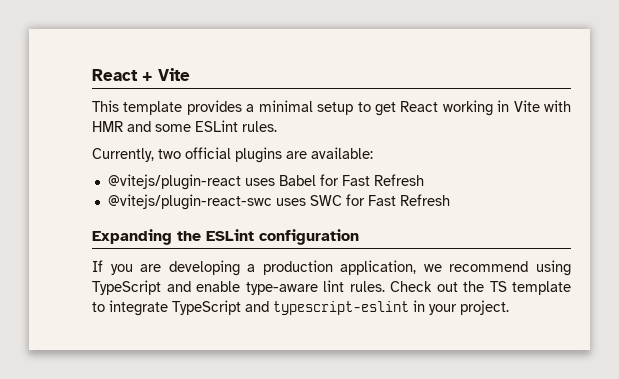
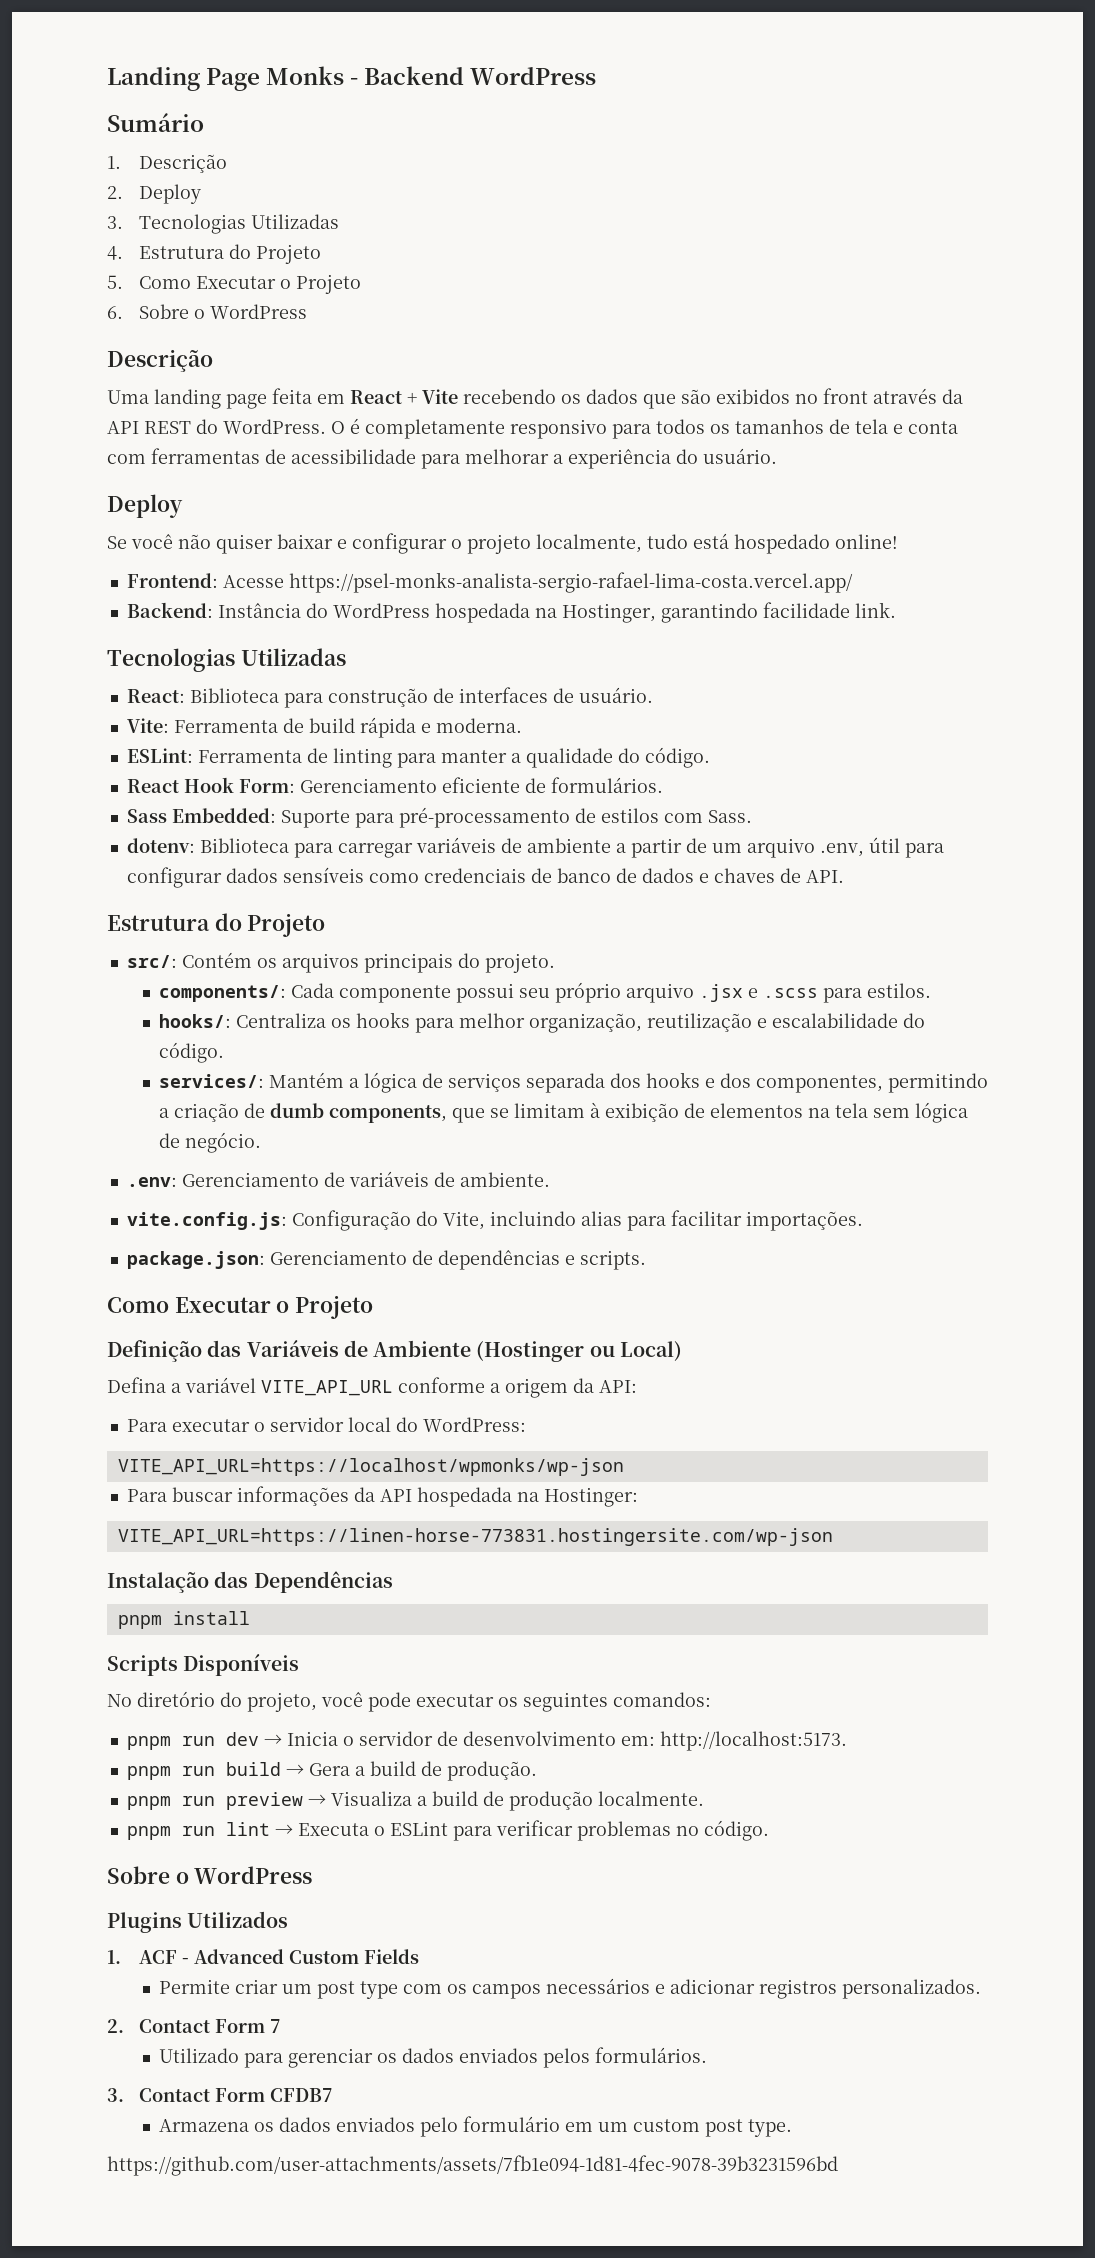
[92,68,190,81] [92,100,572,116] [92,120,277,132] [92,147,373,163] [107,174,424,190] [107,194,450,210] [92,229,359,245] [92,260,571,276] [92,280,571,295] [92,300,509,316] React + Vite // This template provides a minimal setup to get React working in Vite with HMR and some ESLint rules. // Currently, two official plugins are available: // @vitejs/plugin-react uses Babel for Fast Refresh // @vitejs/plugin-react-swc uses SWC for Fast Refresh // Expanding the ESLint configuration // If you are developing a production application, we recommend using TypeScript and enable type-aware lint rules. Check out the TS template to integrate TypeScript and typescript-eslint in your project. -> [107,66,597,91] [107,113,204,132] [107,154,228,173] [107,184,202,204] [107,214,340,234] [107,244,322,264] [107,274,362,294] [107,304,308,319] [107,349,213,372] [107,388,963,409] [107,418,958,439] [107,448,777,469] [107,494,183,518] [107,533,898,554] [126,572,853,593] [126,602,896,623] [107,648,346,672] [126,687,653,708] [126,717,522,738] [126,747,710,768] [126,777,663,793] [126,807,752,828] [126,837,944,858] [126,867,844,888] [107,913,326,937] [126,952,555,973] [158,982,931,1003] [158,1012,925,1033] [158,1042,224,1063] [158,1072,988,1093] [158,1102,968,1123] [158,1132,261,1153] [126,1171,550,1187] [126,1210,863,1231] [126,1250,646,1270] [107,1295,374,1319] [107,1340,682,1362] [107,1377,637,1398] [126,1417,526,1432] [117,1458,624,1476] [126,1486,638,1507] [117,1528,833,1546] [107,1571,393,1593] [117,1611,250,1629] [107,1654,300,1676] [107,1691,711,1712] [126,1731,847,1751] [126,1761,537,1781] [126,1791,704,1811] [126,1820,769,1841] [107,1866,313,1884] [107,1911,289,1933] [107,1949,420,1964] [158,1978,981,1999] [107,2019,282,2033] [158,2047,707,2068] [107,2088,334,2102] [158,2116,792,2137] [107,2155,838,2176] Landing Page Monks - Backend WordPress // Sumário // 1. Descrição // 2. Deploy // 3. Tecnologias Utilizadas // 4. Estrutura do Projeto // 5. Como Executar o Projeto // 6. Sobre o WordPress // Descrição // Uma landing page feita em React + Vite recebendo os dados que são exibidos no front através da API REST do WordPress. O é completamente responsivo para todos os tamanhos de tela e conta com ferramentas de acessibilidade para melhorar a experiência do usuário. // Deploy // Se você não quiser baixar e configurar o projeto localmente, tudo está hospedado online! // Frontend: Acesse https://psel-monks-analista-sergio-rafael-lima-costa.vercel.app/ // Backend: Instância do WordPress hospedada na Hostinger, garantindo facilidade link. // Tecnologias Utilizadas // React: Biblioteca para construção de interfaces de usuário. // Vite: Ferramenta de build rápida e moderna. // ESLint: Ferramenta de linting para manter a qualidade do código. // React Hook Form: Gerenciamento eficiente de formulários. // Sass Embedded: Suporte para pré-processamento de estilos com Sass. // dotenv: Biblioteca para carregar variáveis de ambiente a partir de um arquivo .env, útil para configurar dados sensíveis como credenciais de banco de dados e chaves de API. // Estrutura do Projeto // src/: Contém os arquivos principais do projeto. // components/: Cada componente possui seu próprio arquivo .jsx e .scss para estilos. // hooks/: Centraliza os hooks para melhor organização, reutilização e escalabilidade do código. // services/: Mantém a lógica de serviços separada dos hooks e dos componentes, permitindo a criação de dumb components, que se limitam à exibição de elementos na tela sem lógica de negócio. // .env: Gerenciamento de variáveis de ambiente. // vite.config.js: Configuração do Vite, incluindo alias para facilitar importações. // package.json: Gerenciamento de dependências e scripts. // Como Executar o Projeto // Definição das Variáveis de Ambiente (Hostinger ou Local) // Defina a variável VITE_API_URL conforme a origem da API: // Para executar o servidor local do WordPress: // VITE_API_URL=https://localhost/wpmonks/wp-json // Para buscar informações da API hospedada na Hostinger: // VITE_API_URL=https://linen-horse-773831.hostingersite.com/wp-json // Instalação das Dependências // pnpm install // Scripts Disponíveis // No diretório do projeto, você pode executar os seguintes comandos: // pnpm run dev → Inicia o servidor de desenvolvimento em: http://localhost:5173. // pnpm run build → Gera a build de produção. // pnpm run preview → Visualiza a build de produção localmente. // pnpm run lint → Executa o ESLint para verificar problemas no código. // Sobre o WordPress // Plugins Utilizados // 1. ACF - Advanced Custom Fields // Permite criar um post type com os campos necessários e adicionar registros personalizados. // 2. Contact Form 7 // Utilizado para gerenciar os dados enviados pelos formulários. // 3. Contact Form CFDB7 // Armazena os dados enviados pelo formulário em um custom post type. // https://github.com/user-attachments/assets/7fb1e094-1d81-4fec-9078-39b3231596bd

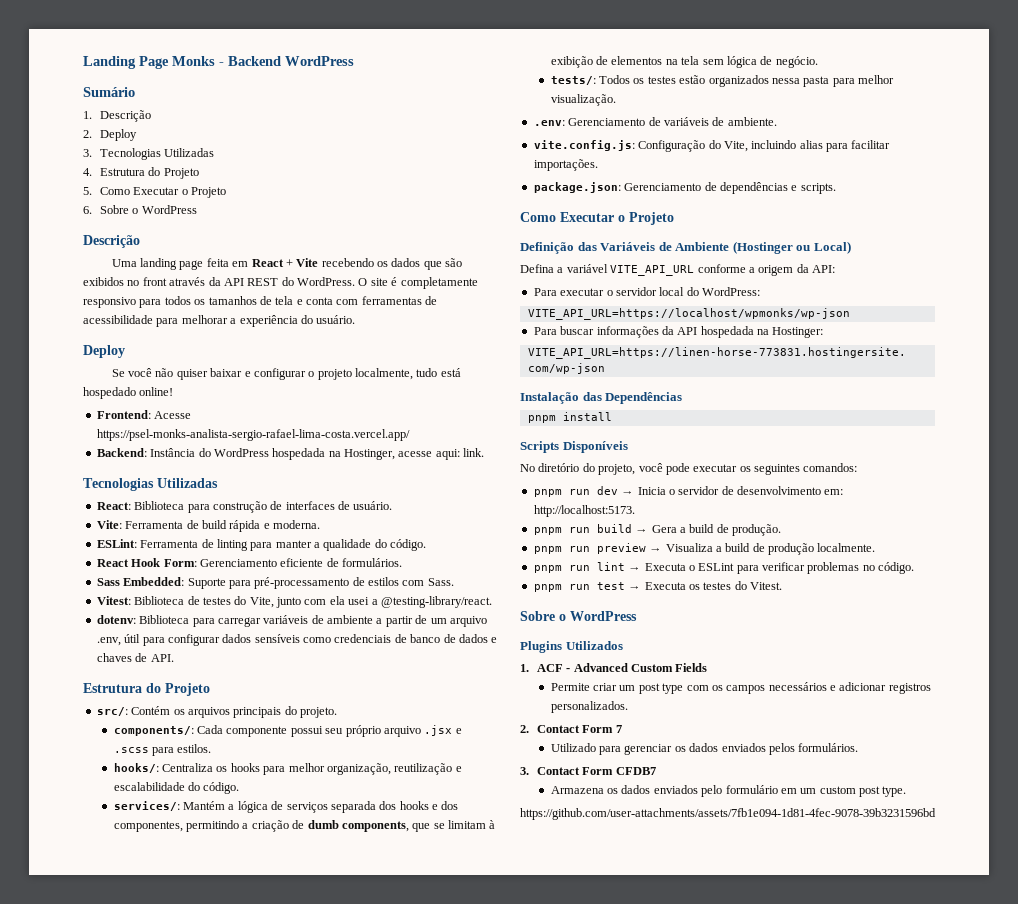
(345, 427) none -> [370,278,388,286] site
[660,602,850,623] garantindo facilidade -> [398,449,460,460] acesse aqui:
(752, 816) none -> [96,596,492,608] // Vitest: Biblioteca de testes do Vite, junto com ela usei a @testing-library/react.
(261, 1142) none -> [550,75,895,87] [550,94,616,106] // tests/: Todos os testes estão organizados nessa pasta para melhor visualização.
(769, 1830) none -> [533,581,782,592] // pnpm run test → Executa os testes do Vitest.

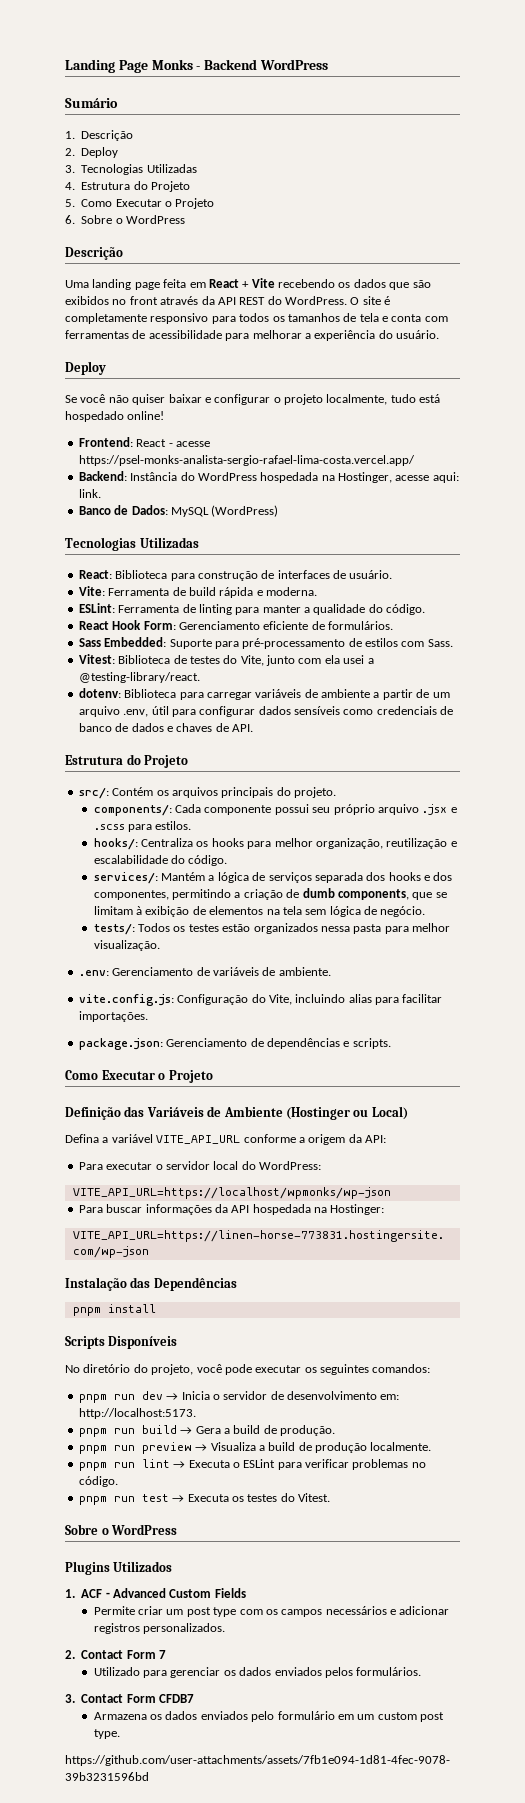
[154,411,192,419] Acesse -> [136,439,210,447] React - acesse
(485, 452) none -> [78,505,279,517] // Banco de Dados: MySQL (WordPress)

